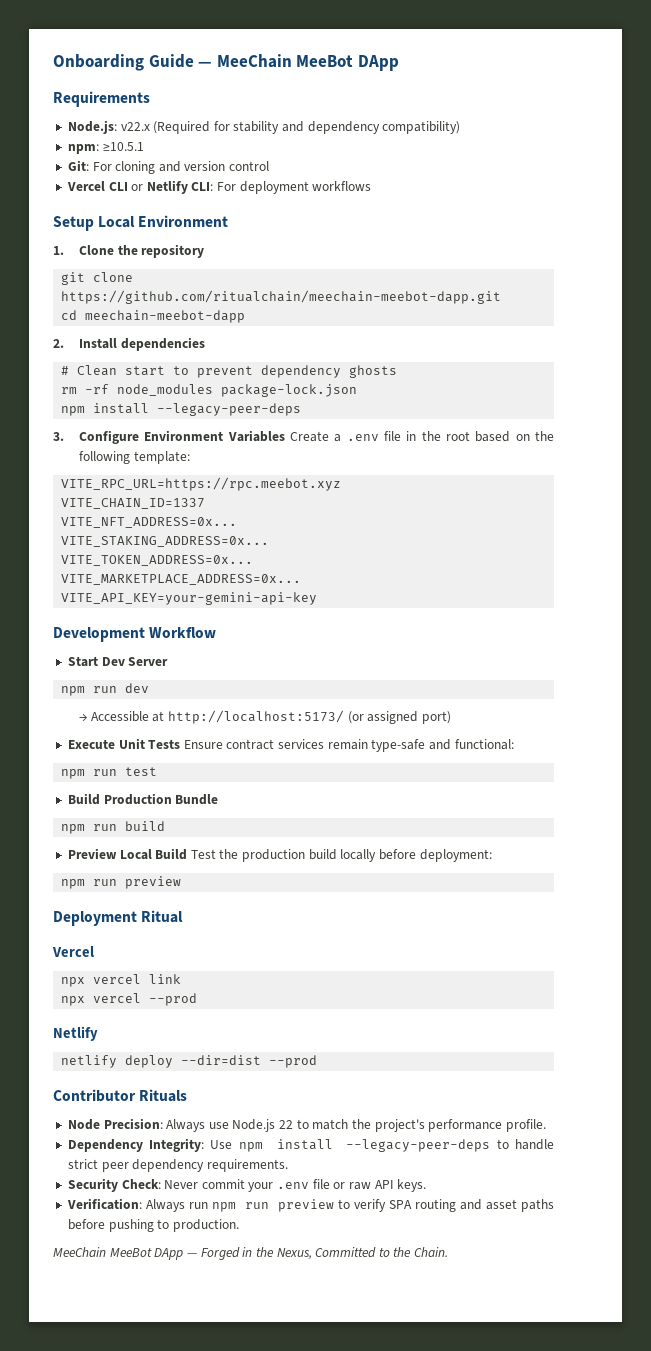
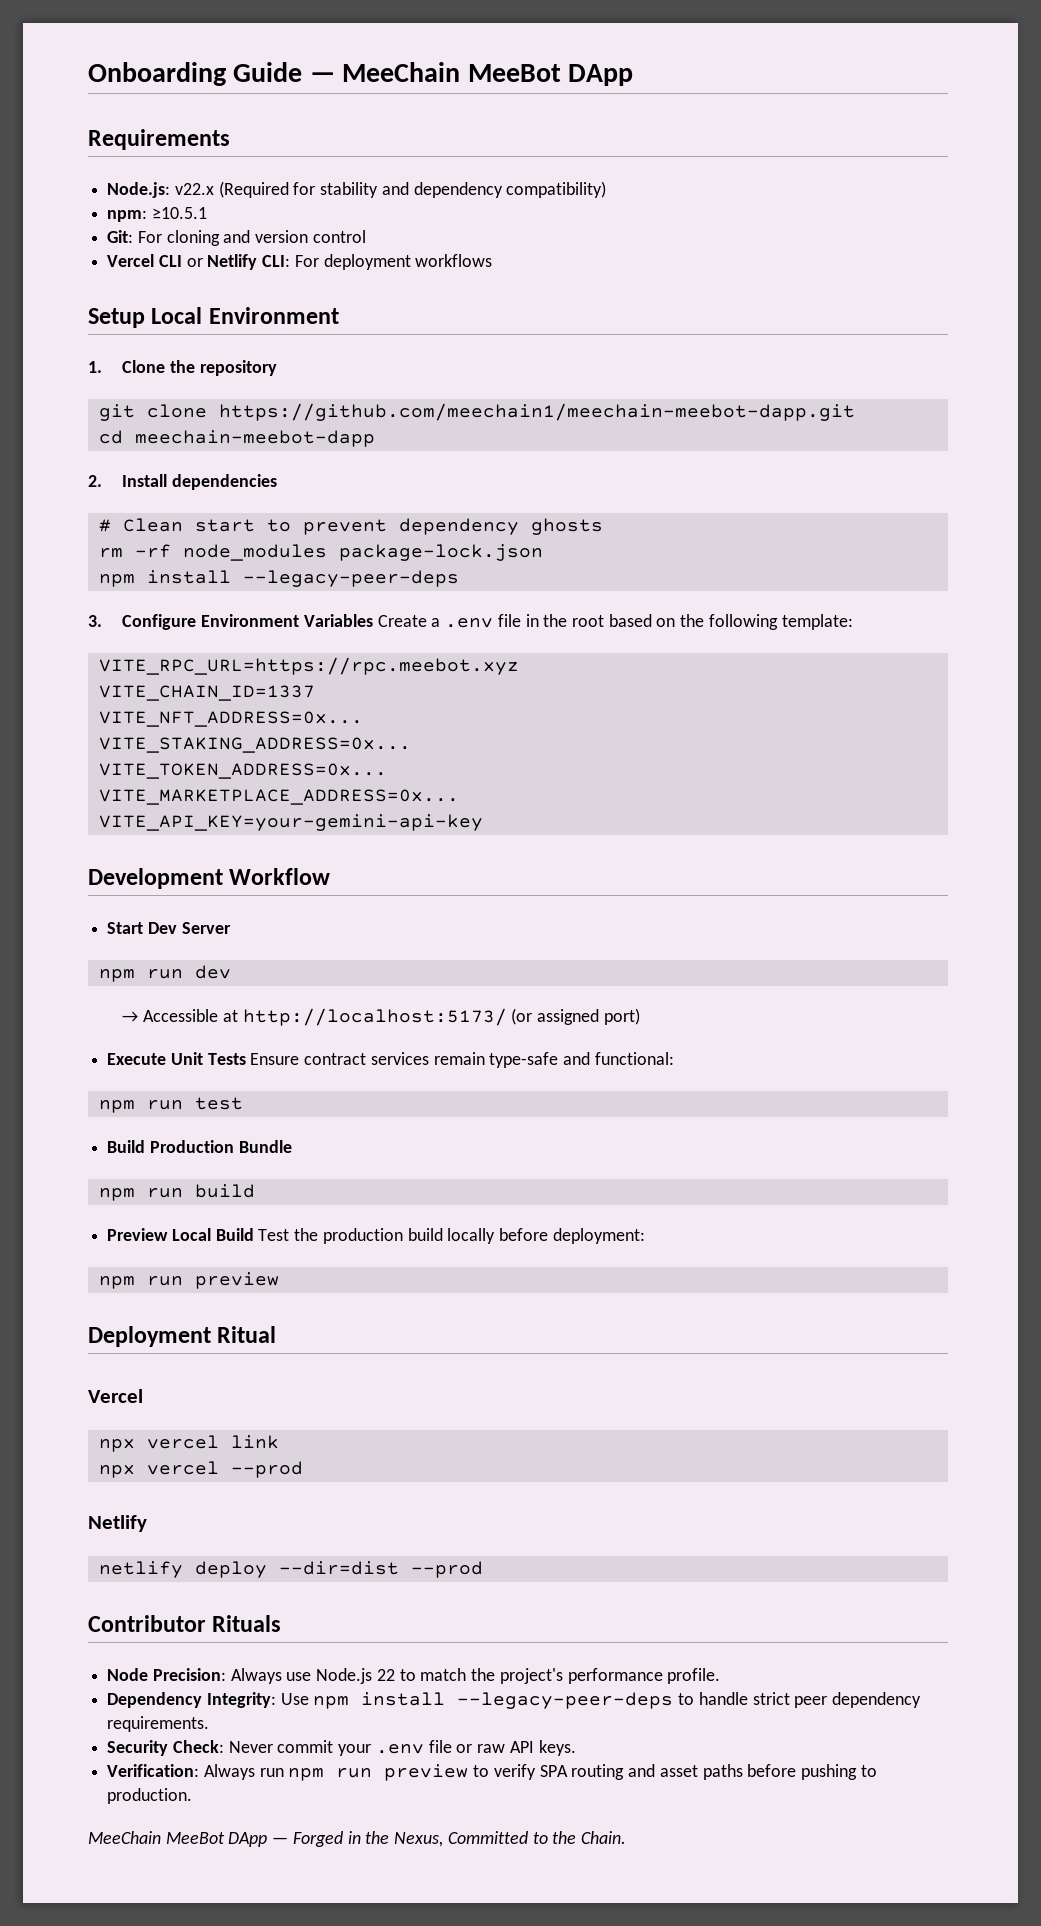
[61,290,502,304] https://github.com/ritualchain/meechain-meebot-dapp.git -> [218,403,855,421] https://github.com/meechain1/meechain-meebot-dapp.git

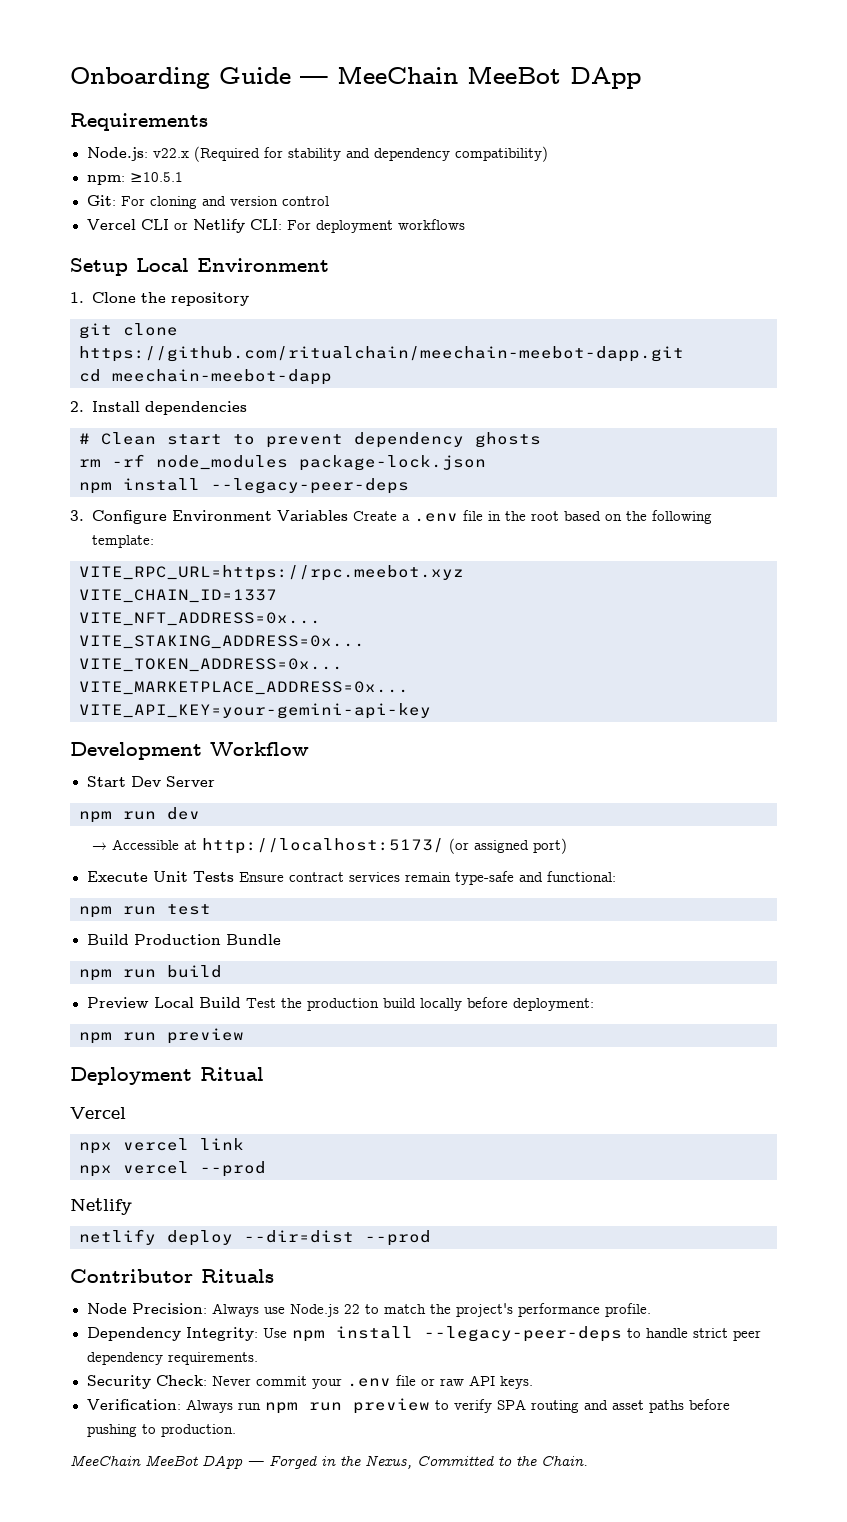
[218,403,855,421] https://github.com/meechain1/meechain-meebot-dapp.git -> [79,346,684,362] https://github.com/ritualchain/meechain-meebot-dapp.git

